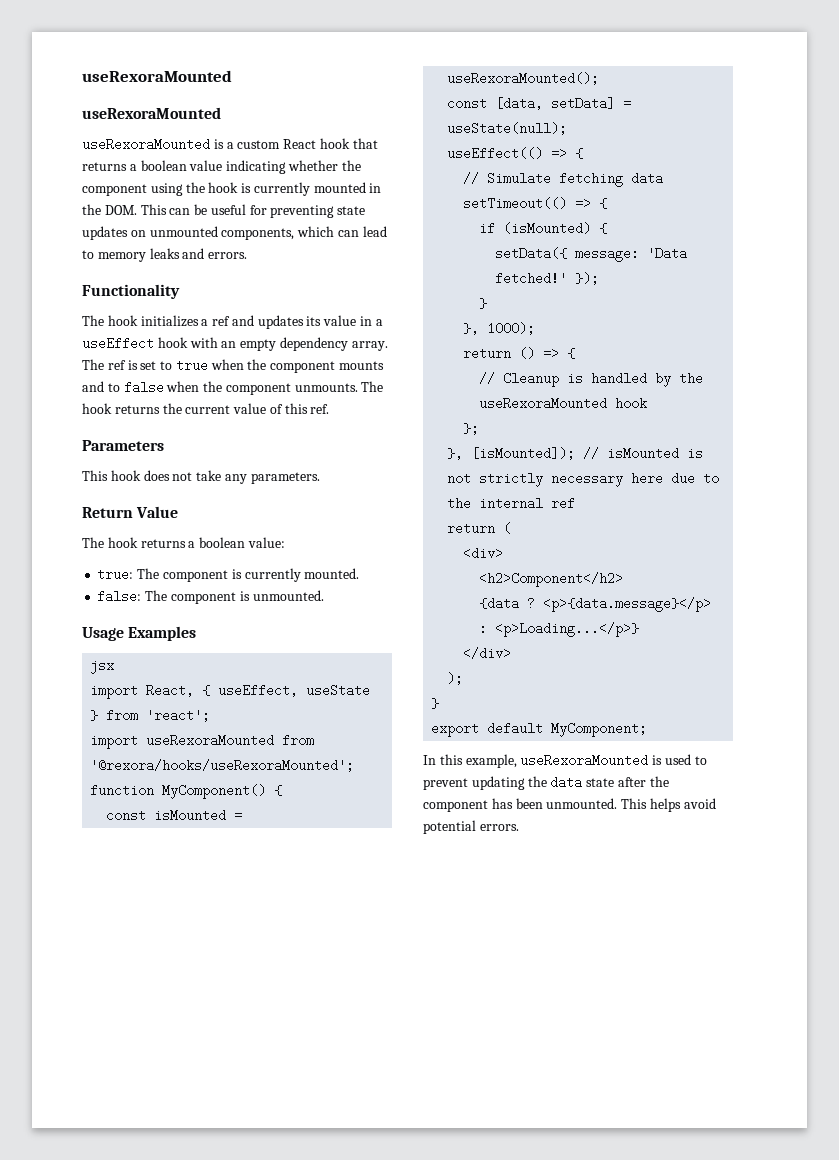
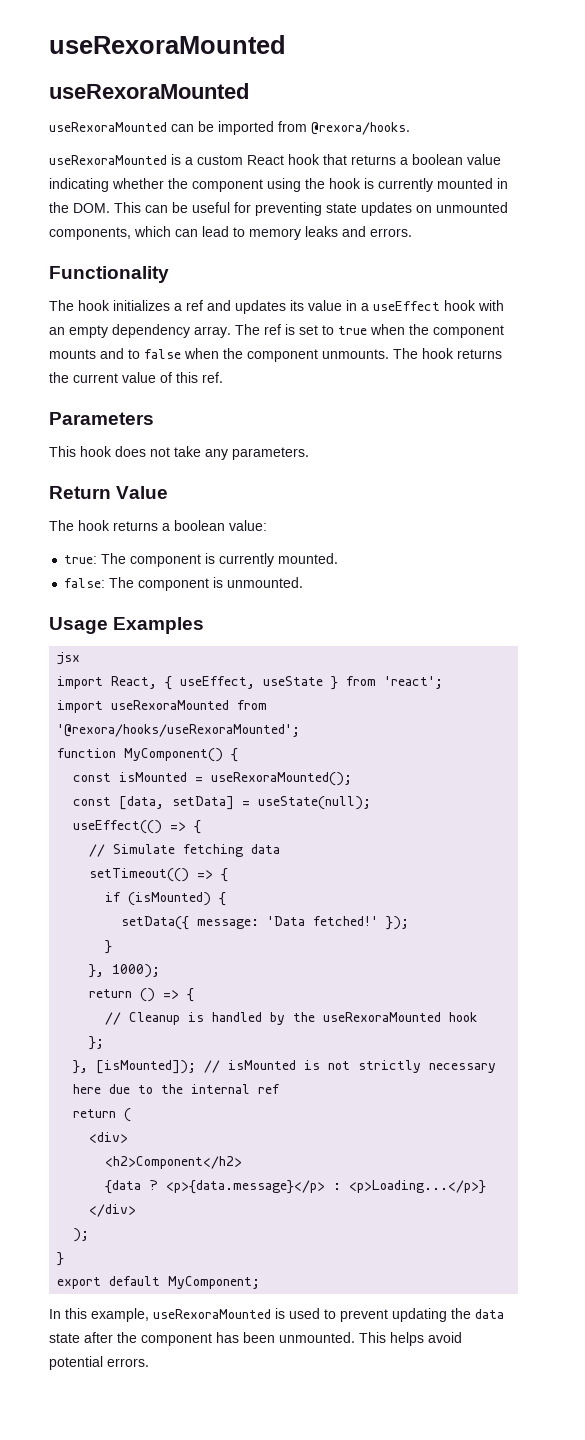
[82,70,232,82] [82,107,221,119] useRexoraMounted // useRexoraMounted -> [49,35,286,54] [49,83,249,99] [49,121,410,135] useRexoraMounted // useRexoraMounted // useRexoraMounted can be imported from @rexora/hooks.

